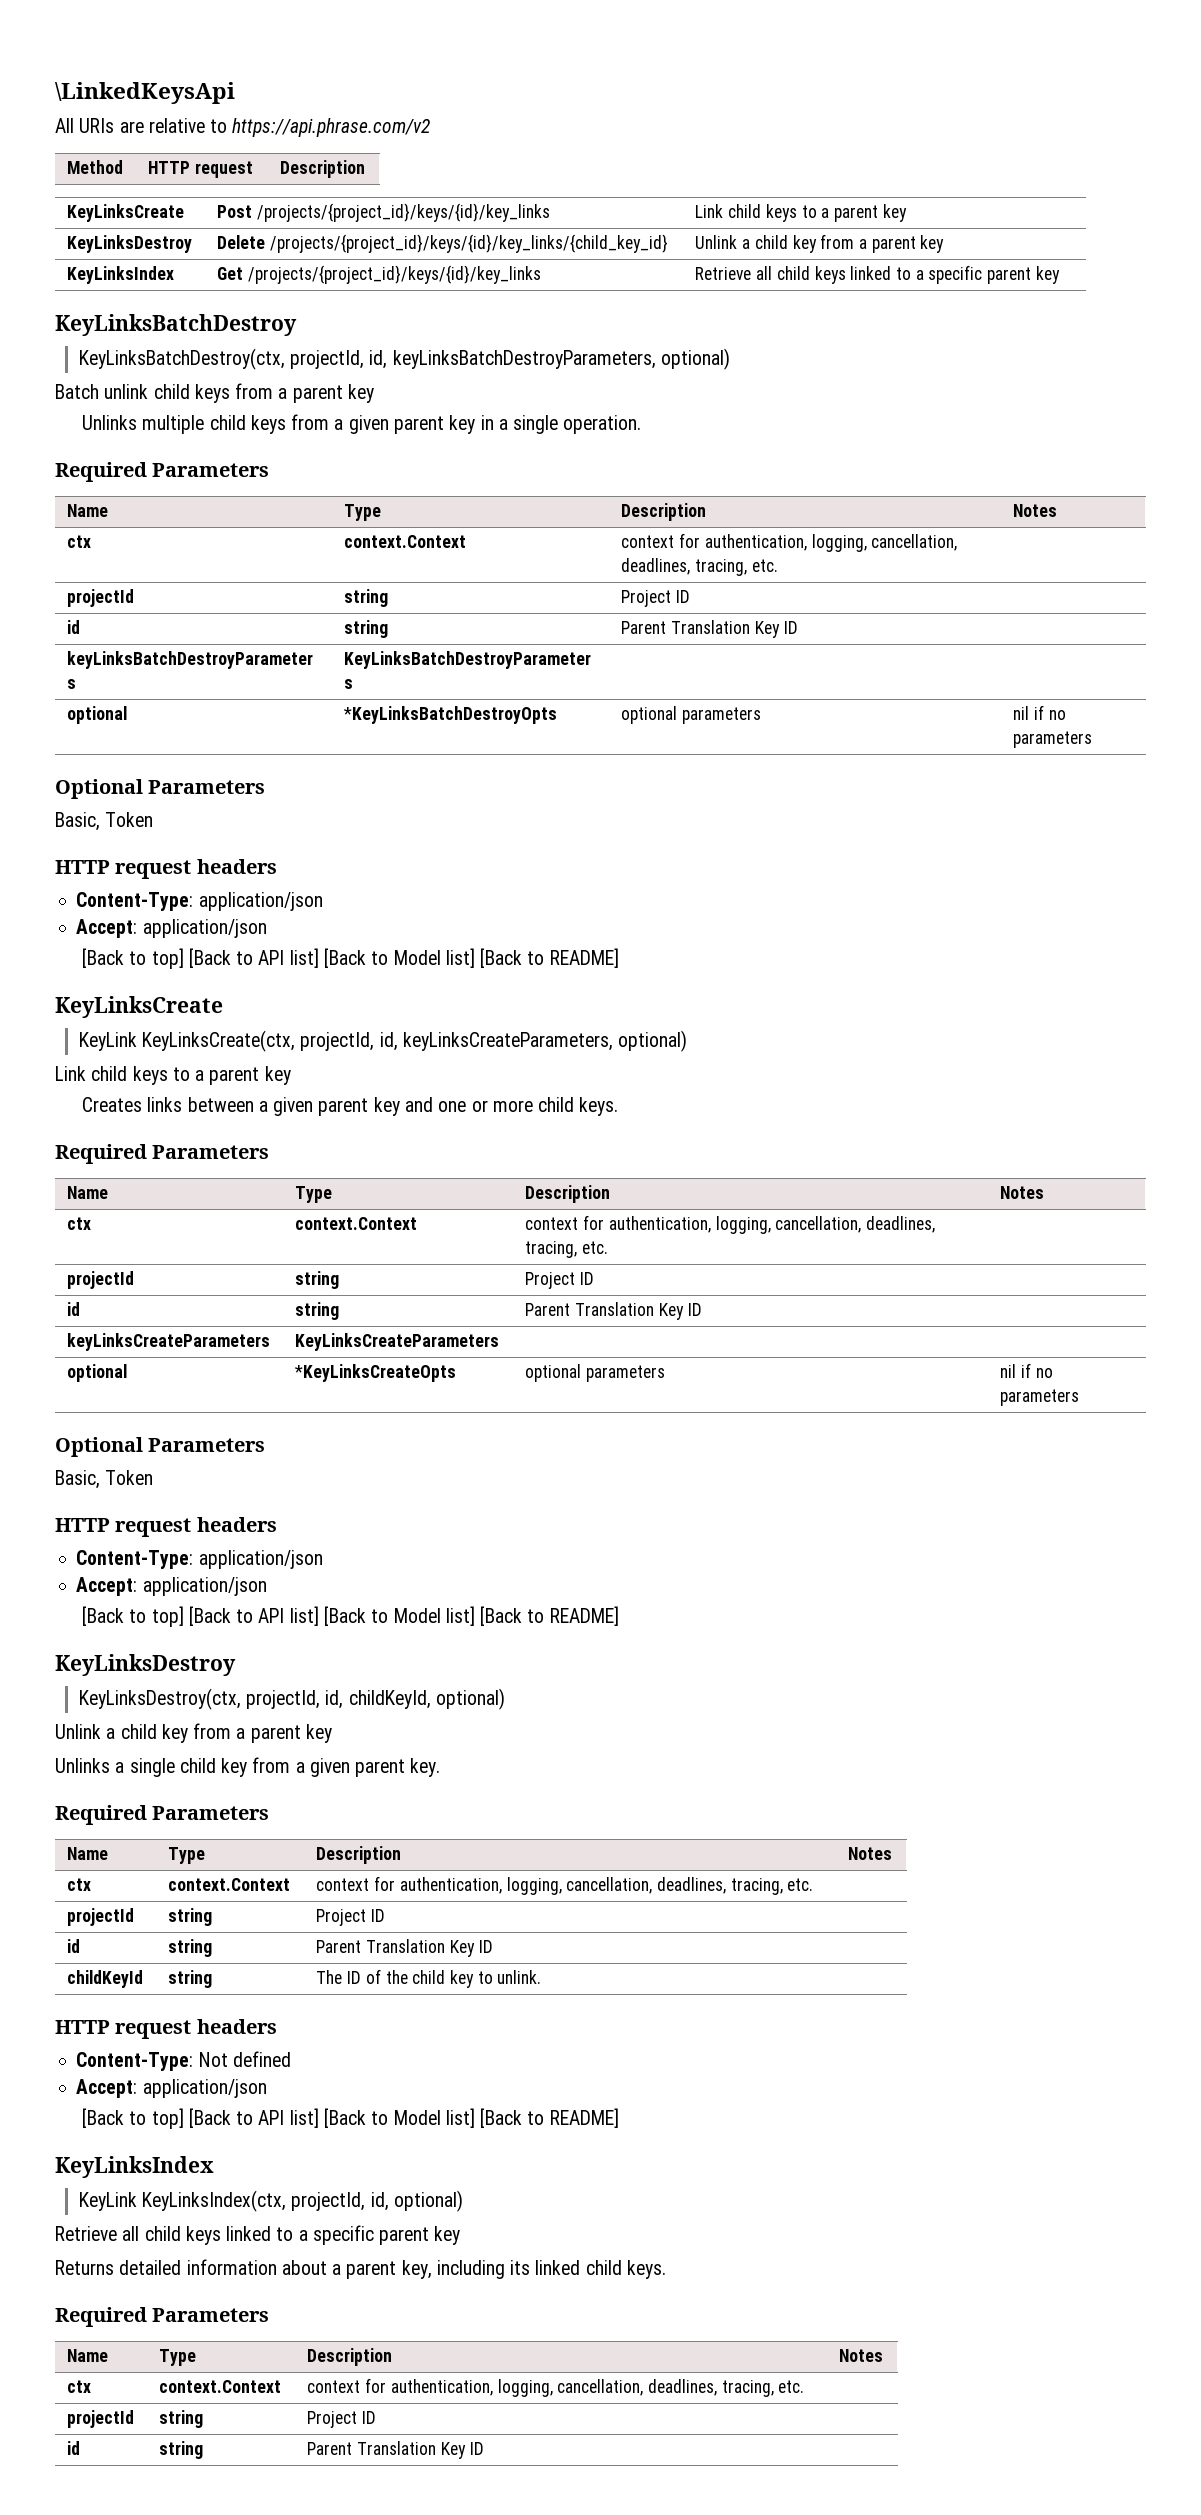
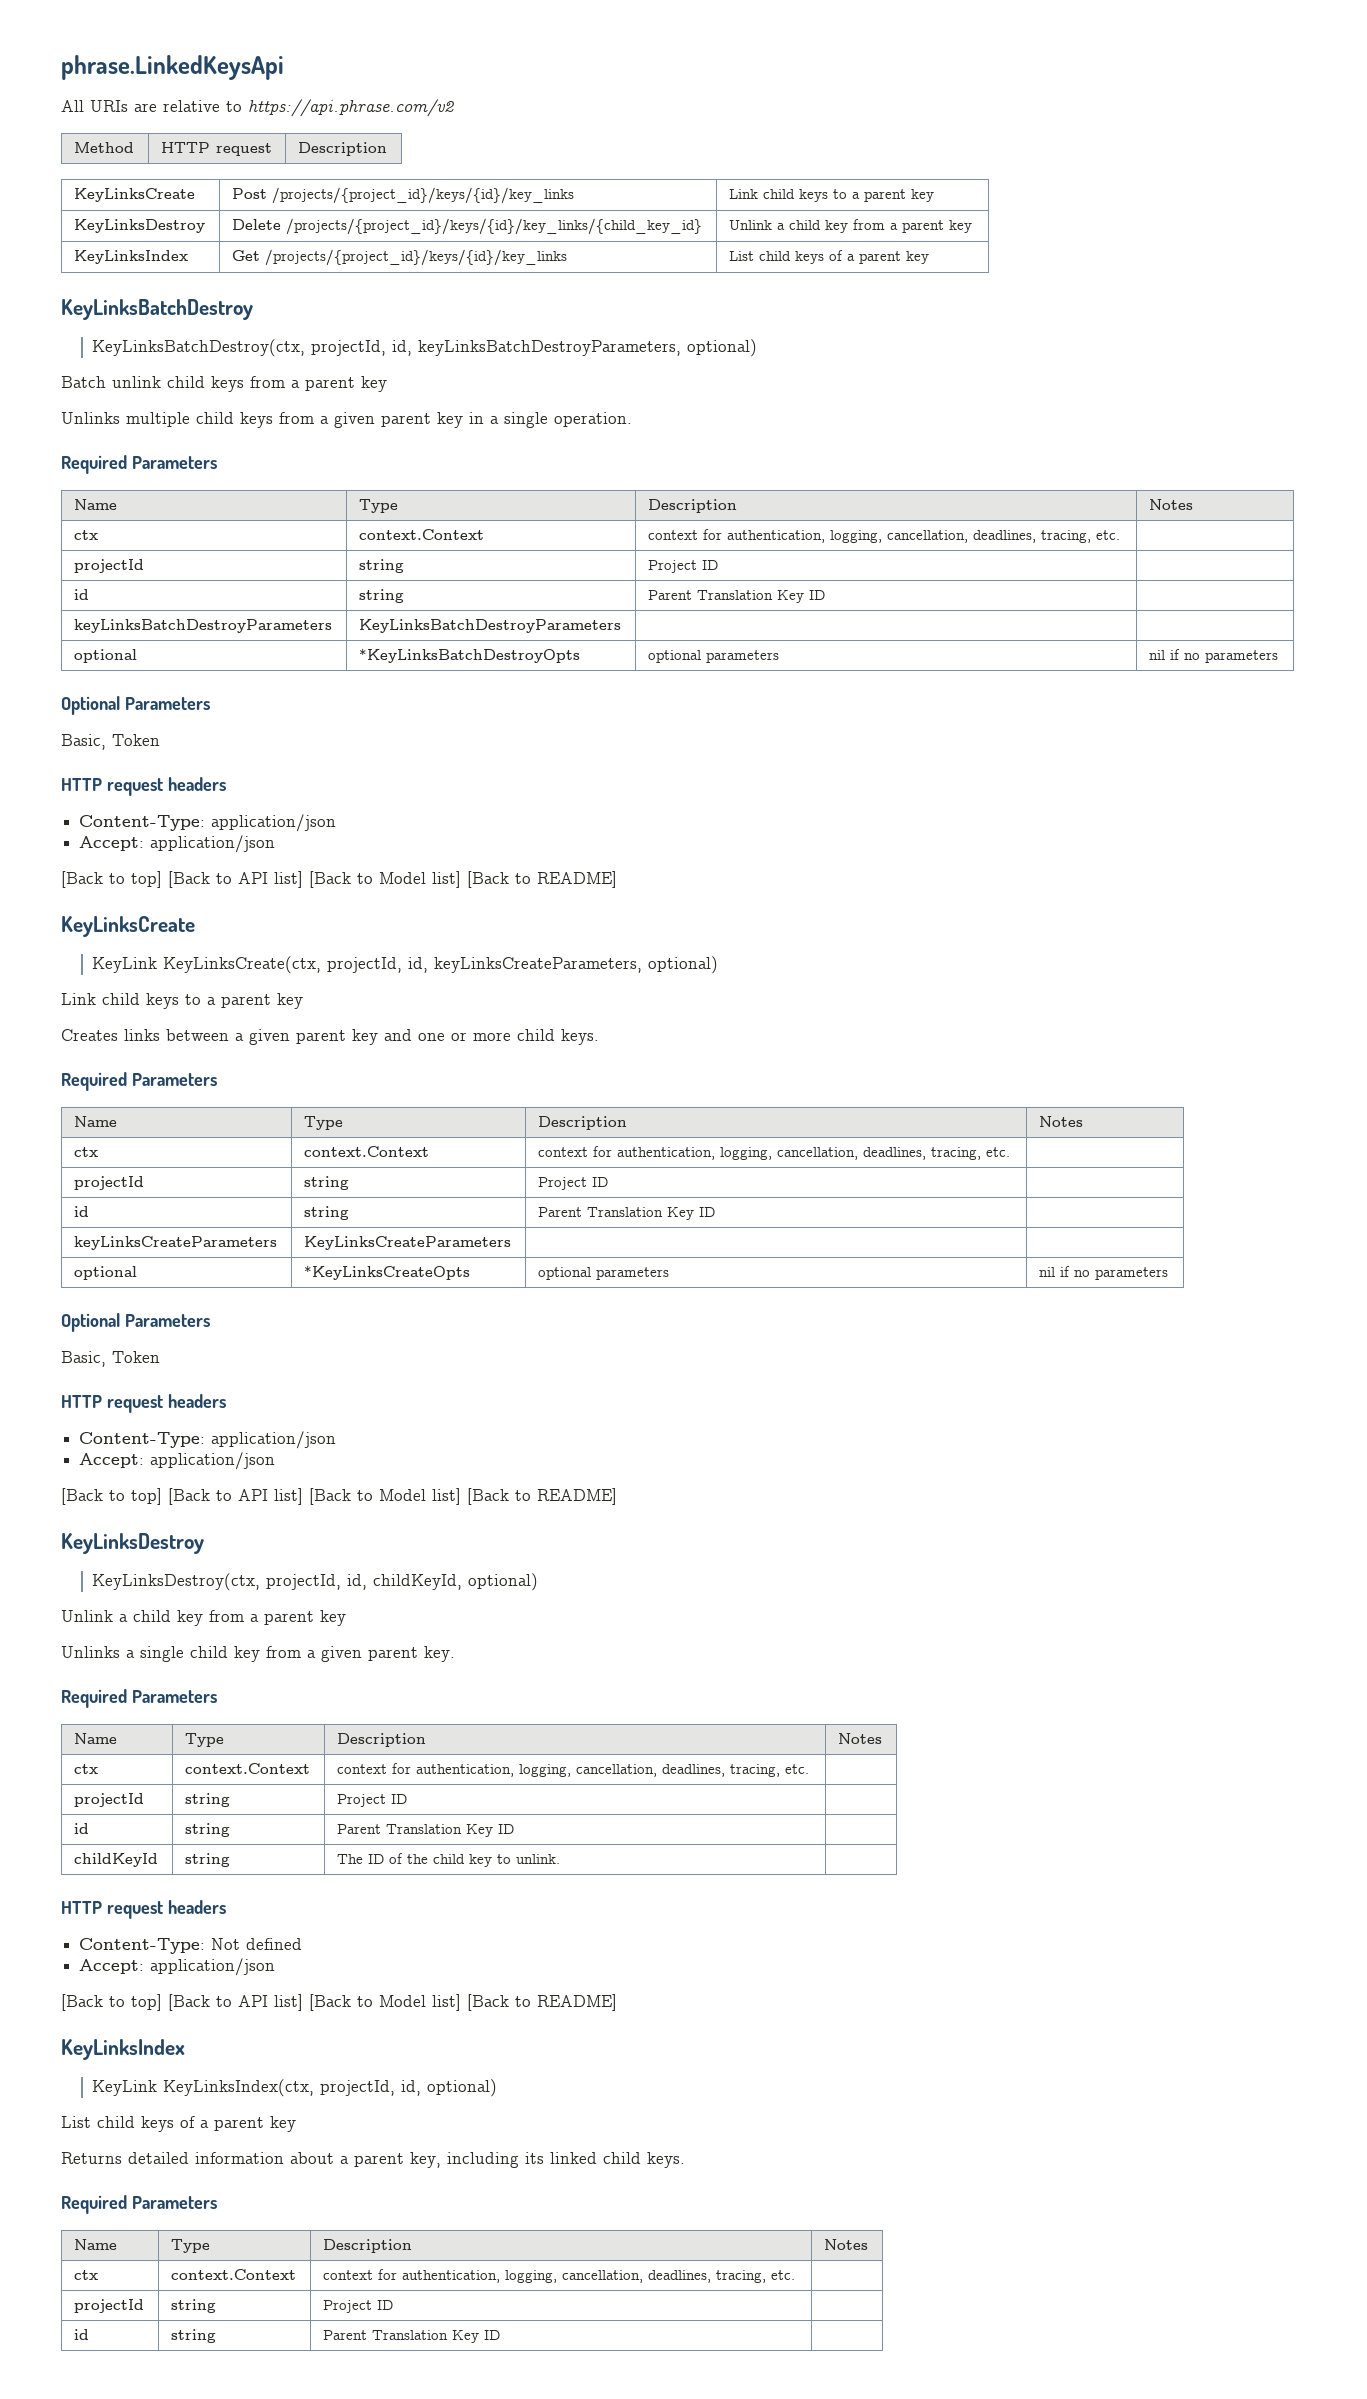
[55,82,235,104] \LinkedKeysApi -> [61,55,284,80] phrase.LinkedKeysApi
[695,265,983,284] Retrieve all child keys linked to a specific -> [729,250,856,264] List child keys of a
[55,2225,374,2245] Retrieve all child keys linked to a specific -> [61,2116,209,2132] List child keys of a

